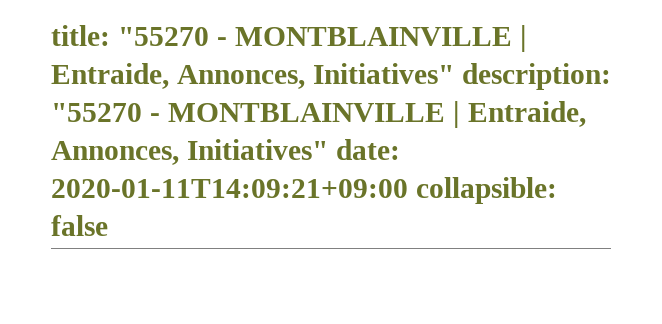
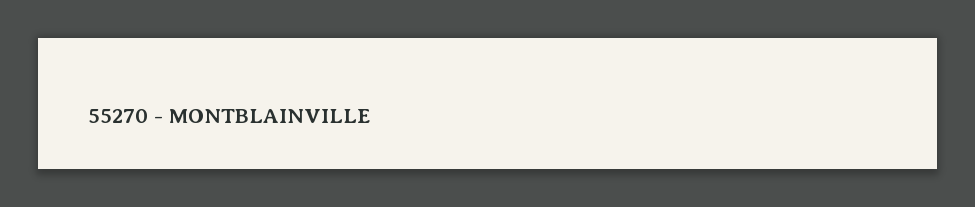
[51,25,527,52] [51,63,611,90] [51,101,586,128] [51,139,400,165] [51,177,557,204] [51,215,108,236] title: "55270 - MONTBLAINVILLE | Entraide, Annonces, Initiatives" description: "55270 - MONTBLAINVILLE | Entraide, Annonces, Initiatives" date: 2020-01-11T14:09:21+09:00 collapsible: false -> [88,109,370,123] 55270 - MONTBLAINVILLE

